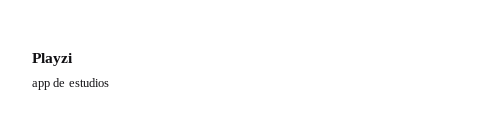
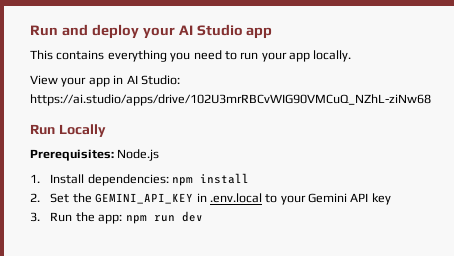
[32,53,73,66] [32,78,109,90] Playzi // app de estudios -> [30,24,273,39] [30,50,352,62] [30,75,180,87] [30,94,431,106] [30,124,106,137] [30,149,160,161] [30,173,250,186] [30,193,391,205] [30,211,203,224] Run and deploy your AI Studio app // This contains everything you need to run your app locally. // View your app in AI Studio: https://ai.studio/apps/drive/102U3mrRBCvWIG90VMCuQ_NZhL-ziNw68 // Run Locally // Prerequisites: Node.js // 1. Install dependencies: npm install // 2. Set the GEMINI_API_KEY in .env.local to your Gemini API key // 3. Run the app: npm run dev

